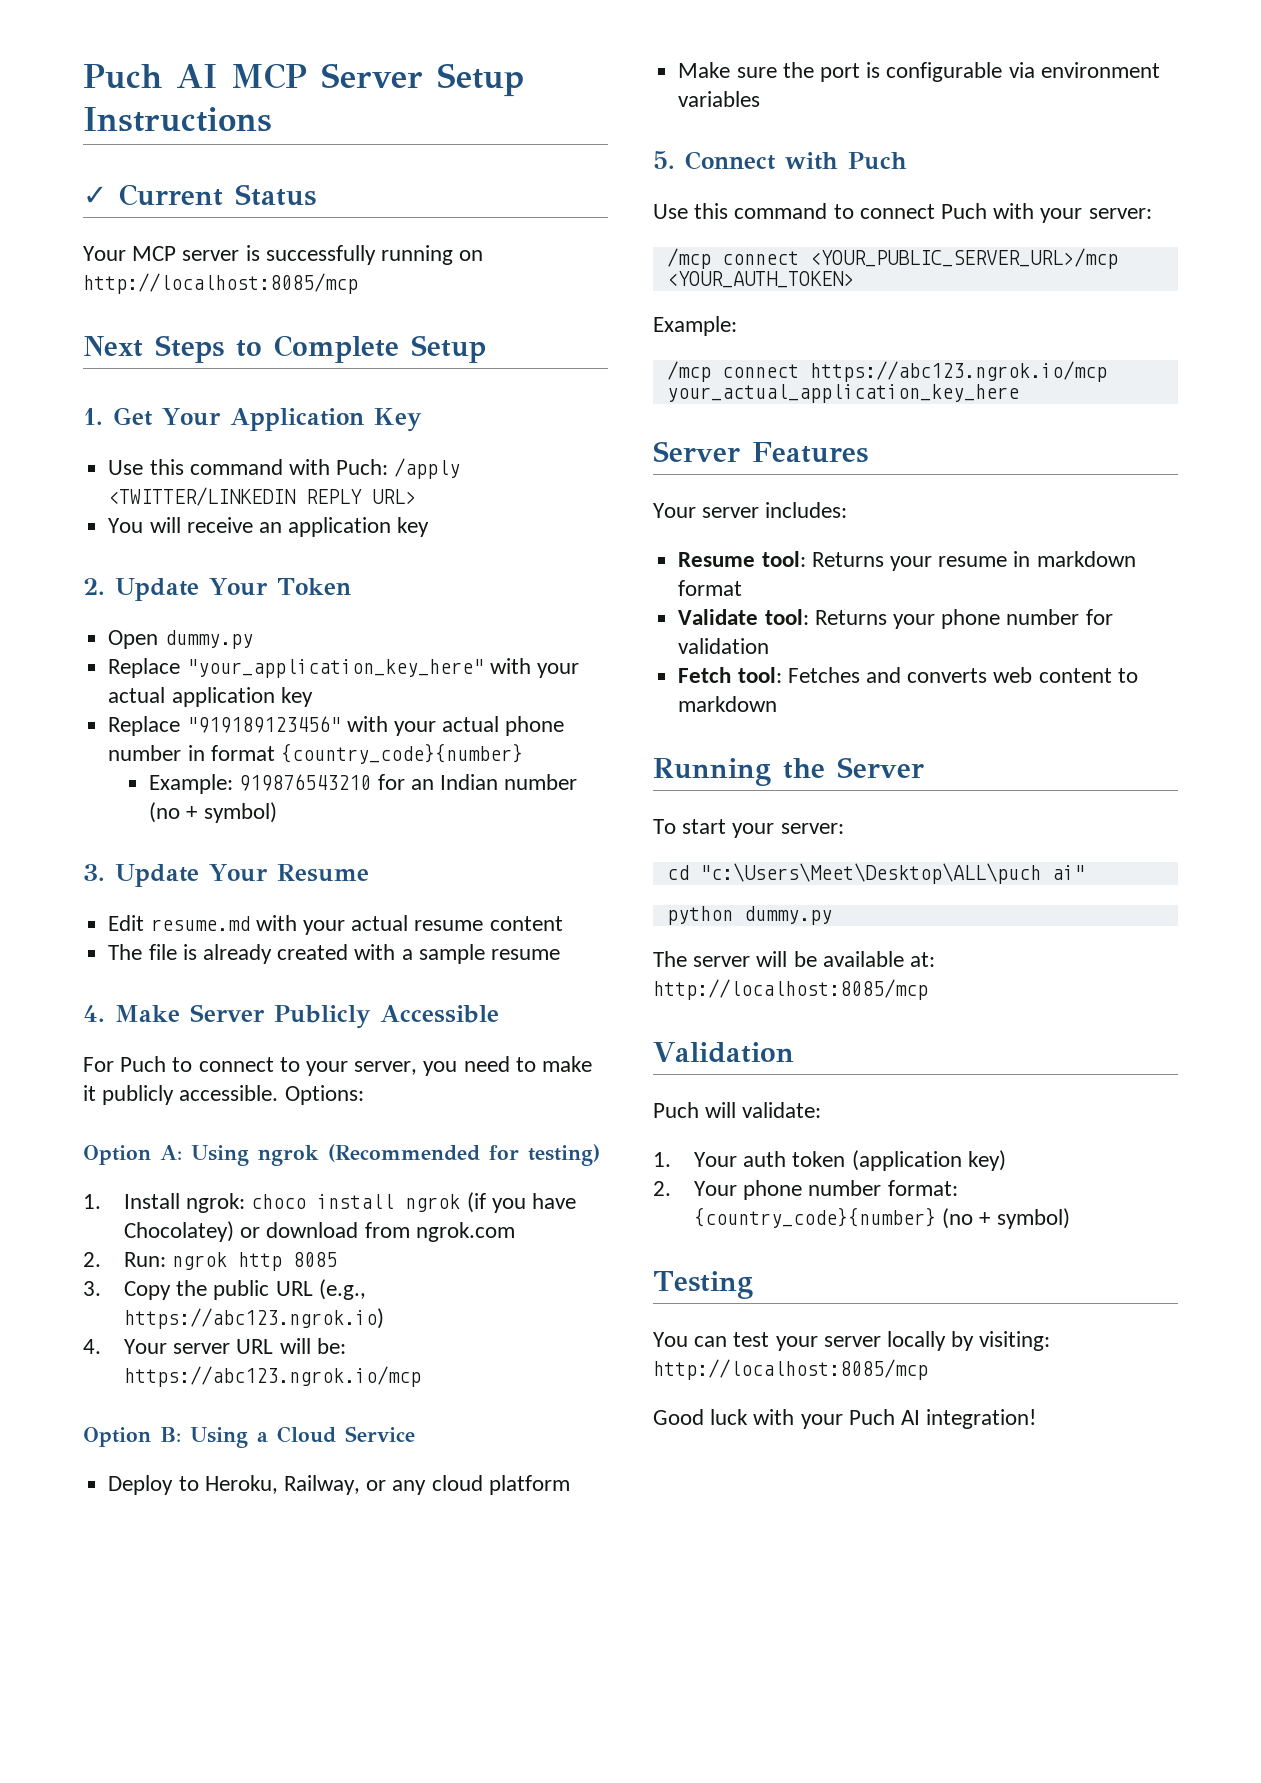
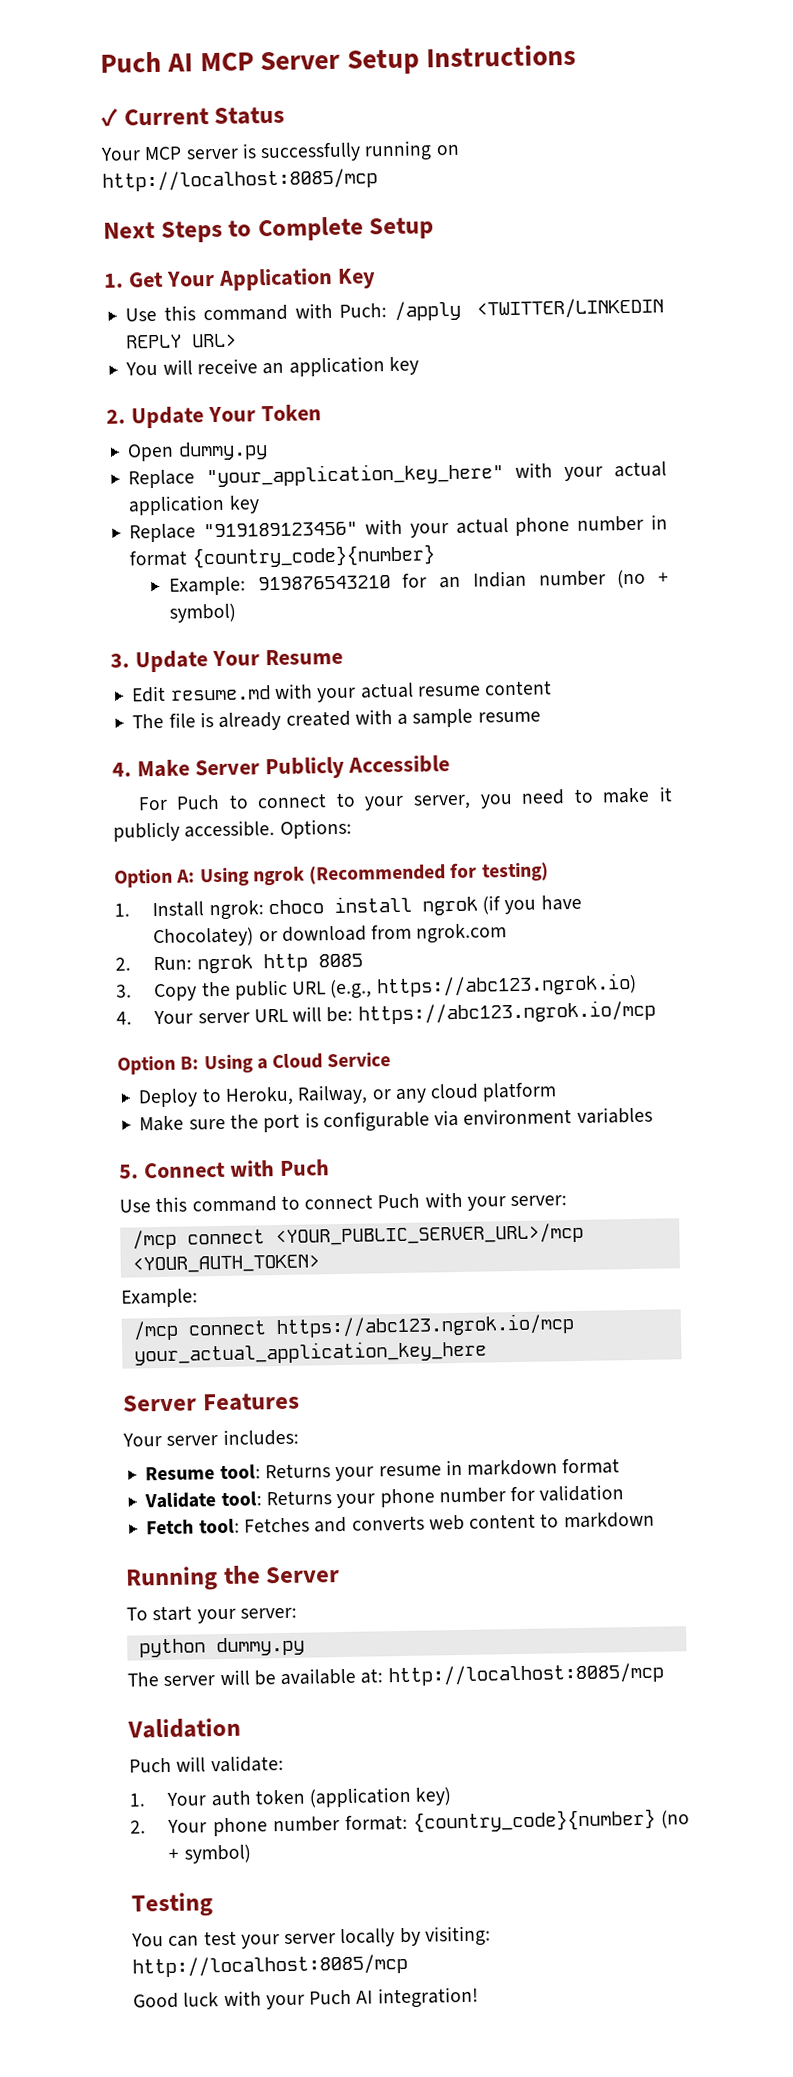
[666,863,1085,884] // cd "c:\Users\Meet\Desktop\ALL\puch ai" -> (297, 1613) none

